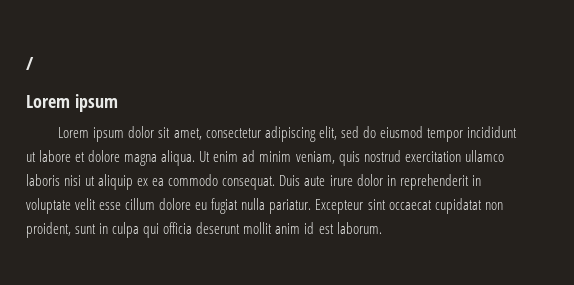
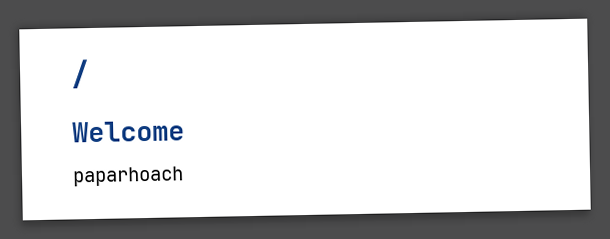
[26,94,118,112] [58,126,517,142] [26,150,504,166] [26,174,481,190] [26,198,503,214] [26,222,382,238] Lorem ipsum // Lorem ipsum dolor sit amet, consectetur adipiscing elit, sed do eiusmod tempor incididunt ut labore et dolore magna aliqua. Ut enim ad minim veniam, quis nostrud exercitation ullamco laboris nisi ut aliquip ex ea commodo consequat. Duis aute irure dolor in reprehenderit in voluptate velit esse cillum dolore eu fugiat nulla pariatur. Excepteur sint occaecat cupidatat non proident, sunt in culpa qui officia deserunt mollit anim id est laborum. -> [72,120,185,143] [72,166,184,187] Welcome // paparhoach

